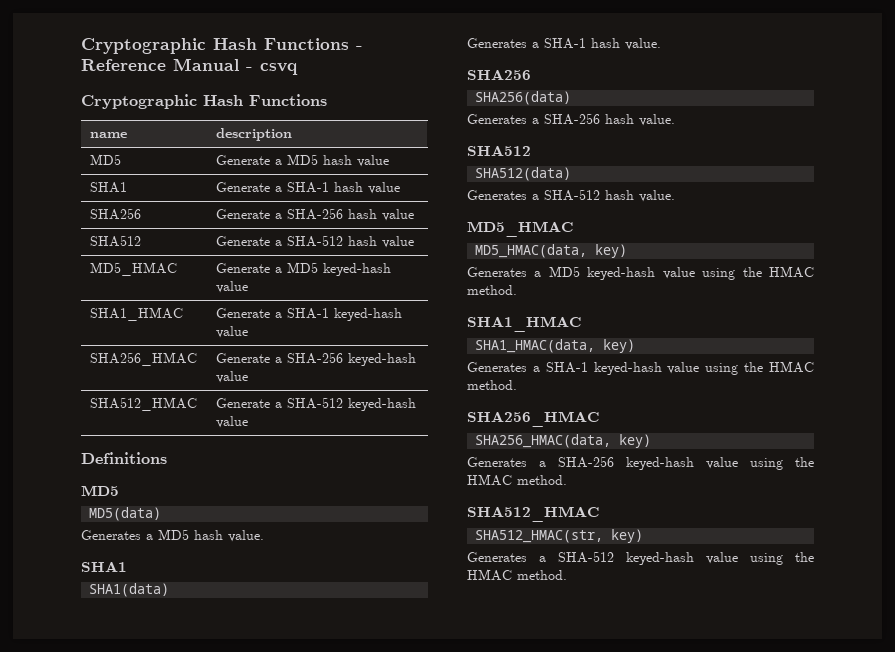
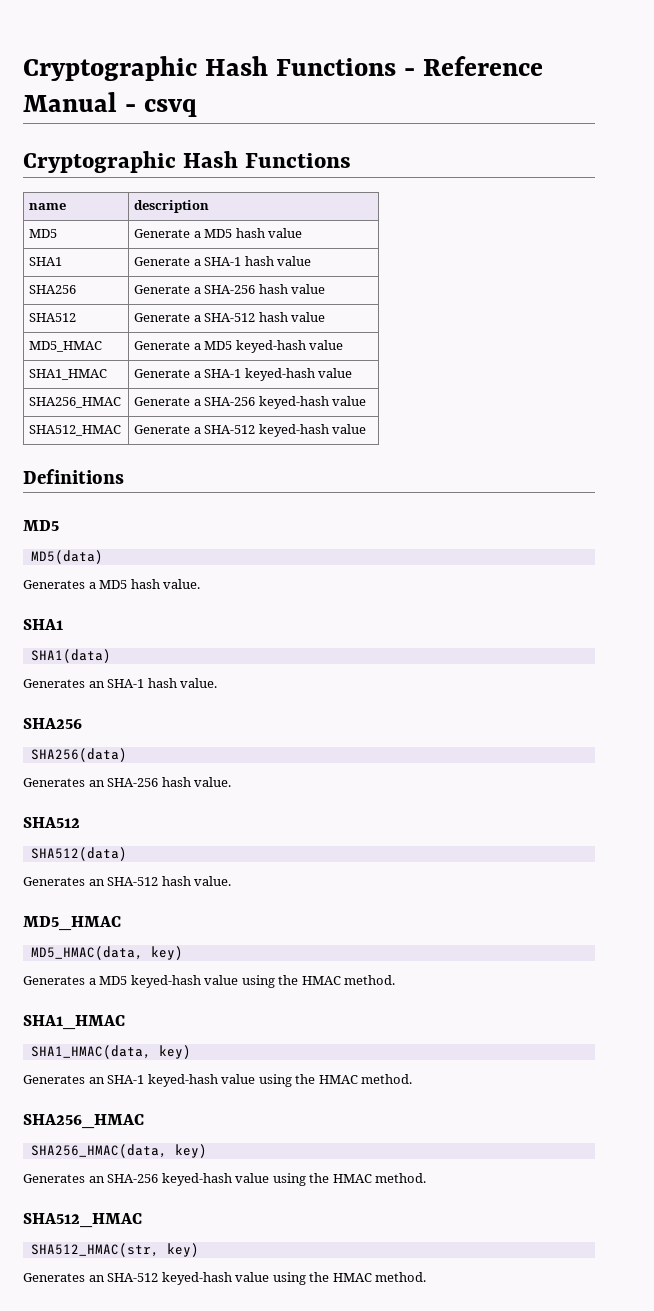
[532,42,539,48] a -> [88,681,105,688] an
[532,118,539,124] a -> [88,780,105,787] an
[532,194,539,200] a -> [88,879,105,886] an
[532,366,540,372] a -> [88,1077,105,1084] an
[539,461,546,467] a -> [88,1176,105,1183] an
[539,556,546,562] a -> [88,1275,105,1282] an

